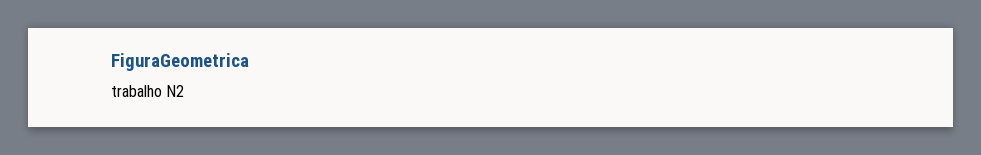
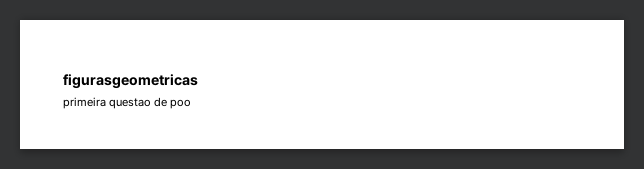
[111,53,249,71] [111,85,185,97] FiguraGeometrica // trabalho N2 -> [63,74,198,89] [63,97,192,109] figurasgeometricas // primeira questao de poo

